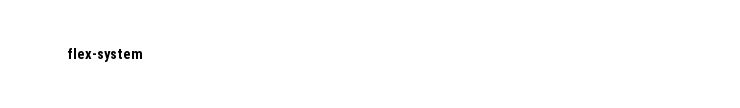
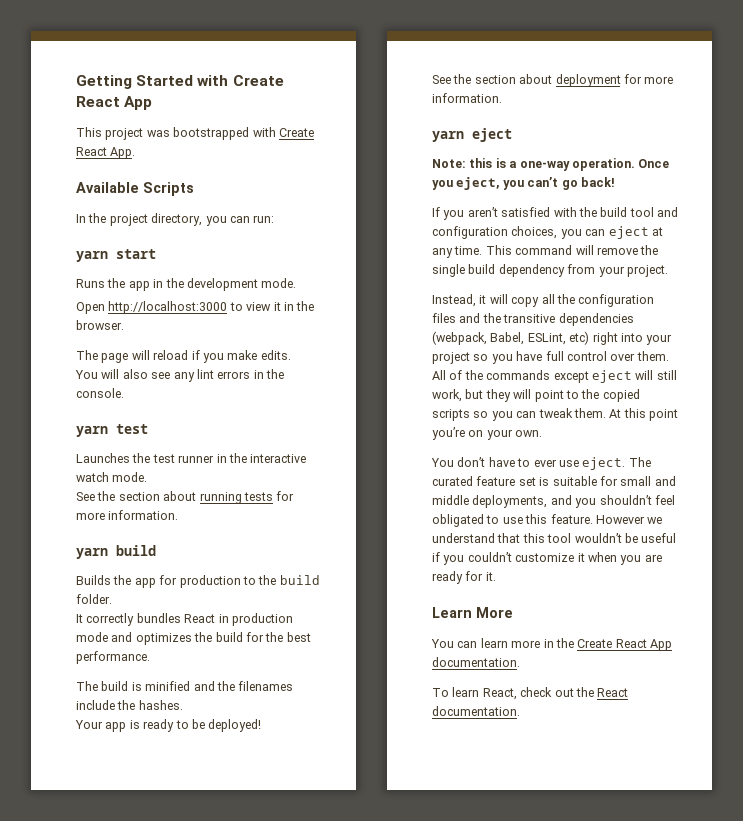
[67,48,143,62] flex-system -> [76,75,284,89] [76,96,153,110] [76,127,314,140] [76,147,136,159] [76,182,194,196] [76,213,275,226] [76,249,156,262] [76,278,297,291] [76,301,315,314] [76,320,124,330] [76,350,291,363] [75,369,284,382] [76,388,124,398] [76,424,148,437] [76,453,307,463] [76,472,148,482] [76,491,295,504] [76,510,179,520] [76,545,156,559] [76,575,320,588] [76,594,112,604] [76,613,293,626] [76,632,311,645] [76,651,150,664] [76,681,294,691] [76,700,183,710] [75,719,262,732] [432,74,674,87] [432,93,502,103] [432,128,512,142] [432,158,670,171] [432,177,615,190] [432,207,678,220] [432,226,663,239] [432,245,659,258] [432,264,668,277] [432,294,655,307] [432,313,634,326] [432,331,673,345] [432,351,669,364] [432,370,677,383] [432,389,640,402] [432,408,678,421] [432,427,543,440] [431,457,651,470] [432,476,676,486] [432,495,675,508] [432,514,663,527] [432,533,677,543] [432,552,662,565] [432,571,496,584] [432,607,513,618] [431,638,672,651] [432,657,520,667] [432,687,629,700] [432,706,520,716] Getting Started with Create React App // This project was bootstrapped with Create React App. // Available Scripts // In the project directory, you can run: // yarn start // Runs the app in the development mode. // Open http://localhost:3000 to view it in the browser. // The page will reload if you make edits. // You will also see any lint errors in the console. // yarn test // Launches the test runner in the interactive watch mode. // See the section about running tests for more information. // yarn build // Builds the app for production to the build folder. // It correctly bundles React in production mode and optimizes the build for the best performance. // The build is minified and the filenames include the hashes. // Your app is ready to be deployed! // See the section about deployment for more information. // yarn eject // Note: this is a one-way operation. Once you eject, you can’t go back! // If you aren’t satisfied with the build tool and configuration choices, you can eject at any time. This command will remove the single build dependency from your project. // Instead, it will copy all the configuration files and the transitive dependencies (webpack, Babel, ESLint, etc) right into your project so you have full control over them. All of the commands except eject will still work, but they will point to the copied scripts so you can tweak them. At this point you’re on your own. // You don’t have to ever use eject. The curated feature set is suitable for small and middle deployments, and you shouldn’t feel obligated to use this feature. However we understand that this tool wouldn’t be useful if you couldn’t customize it when you are ready for it. // Learn More // You can learn more in the Create React App documentation. // To learn React, check out the React documentation.

